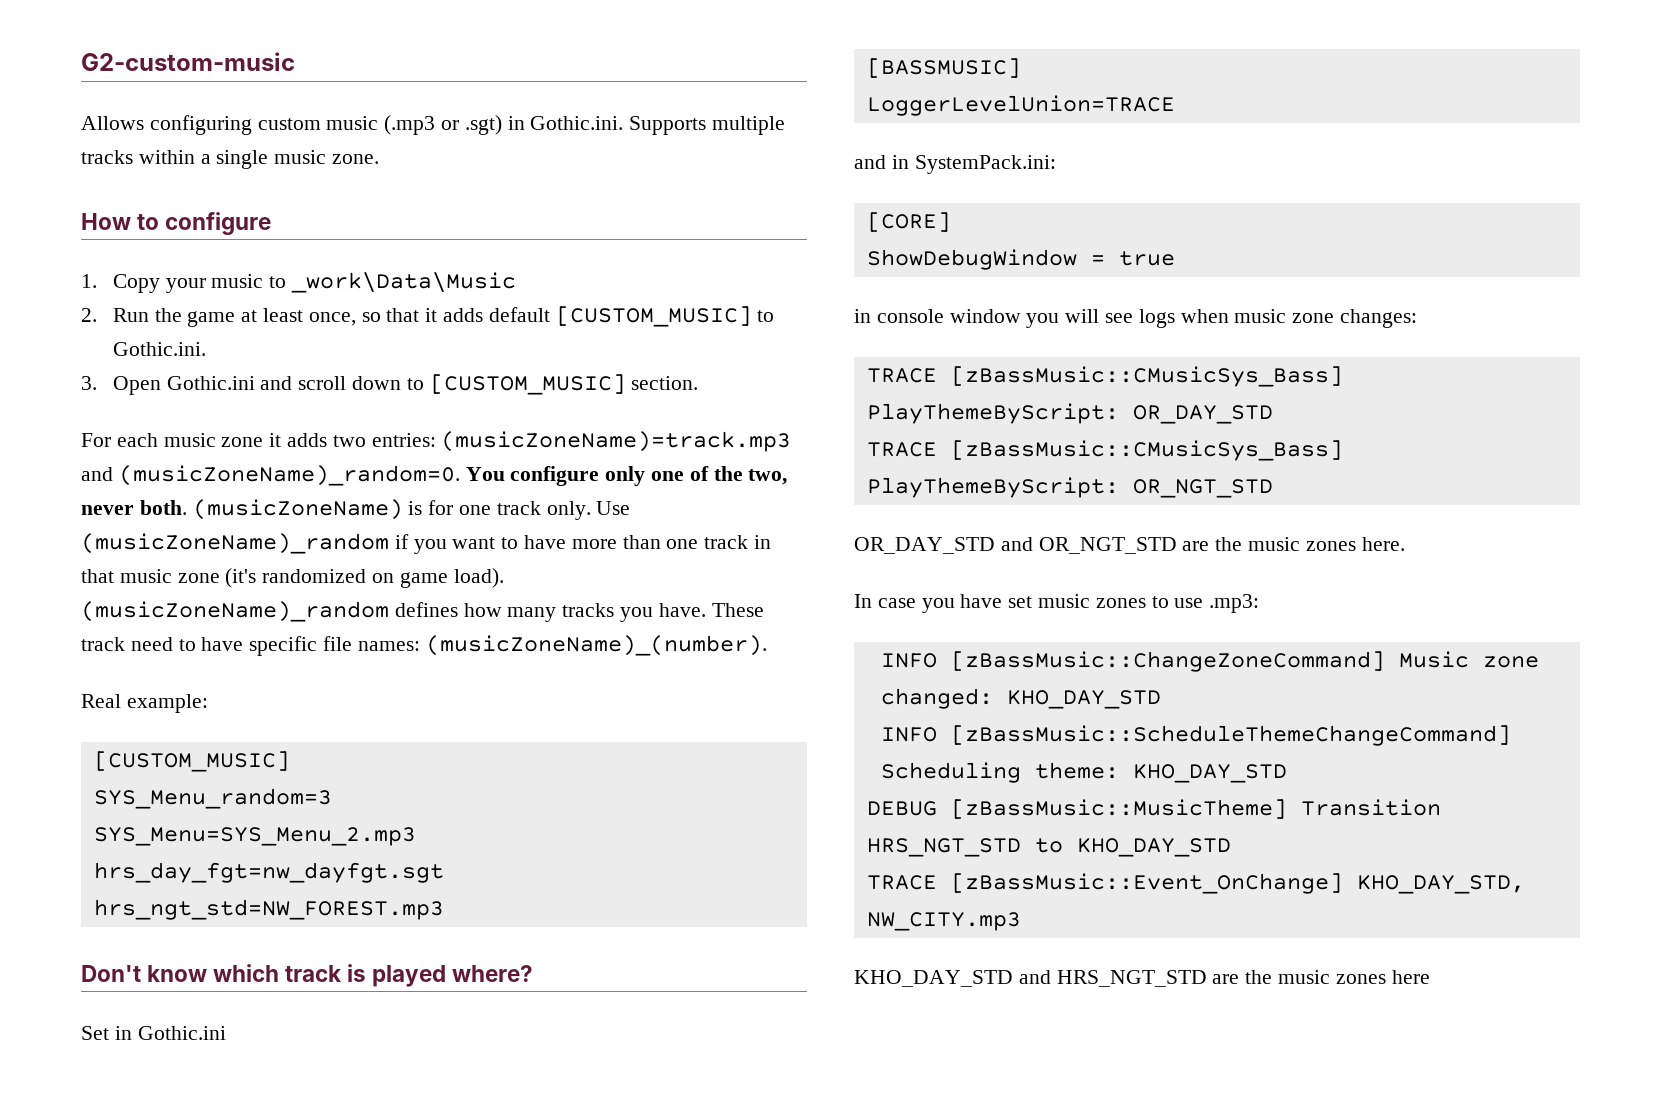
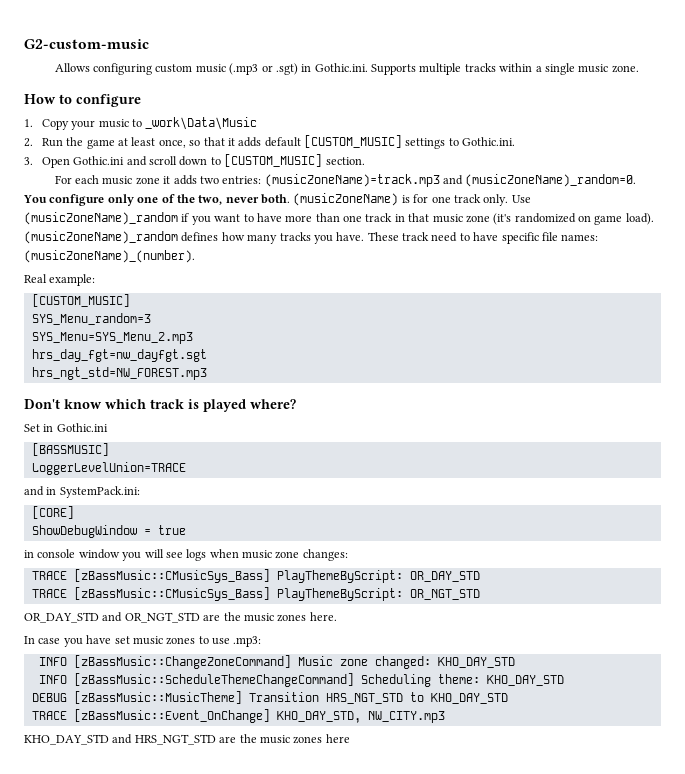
(752, 316) none -> [405,138,446,149] settings

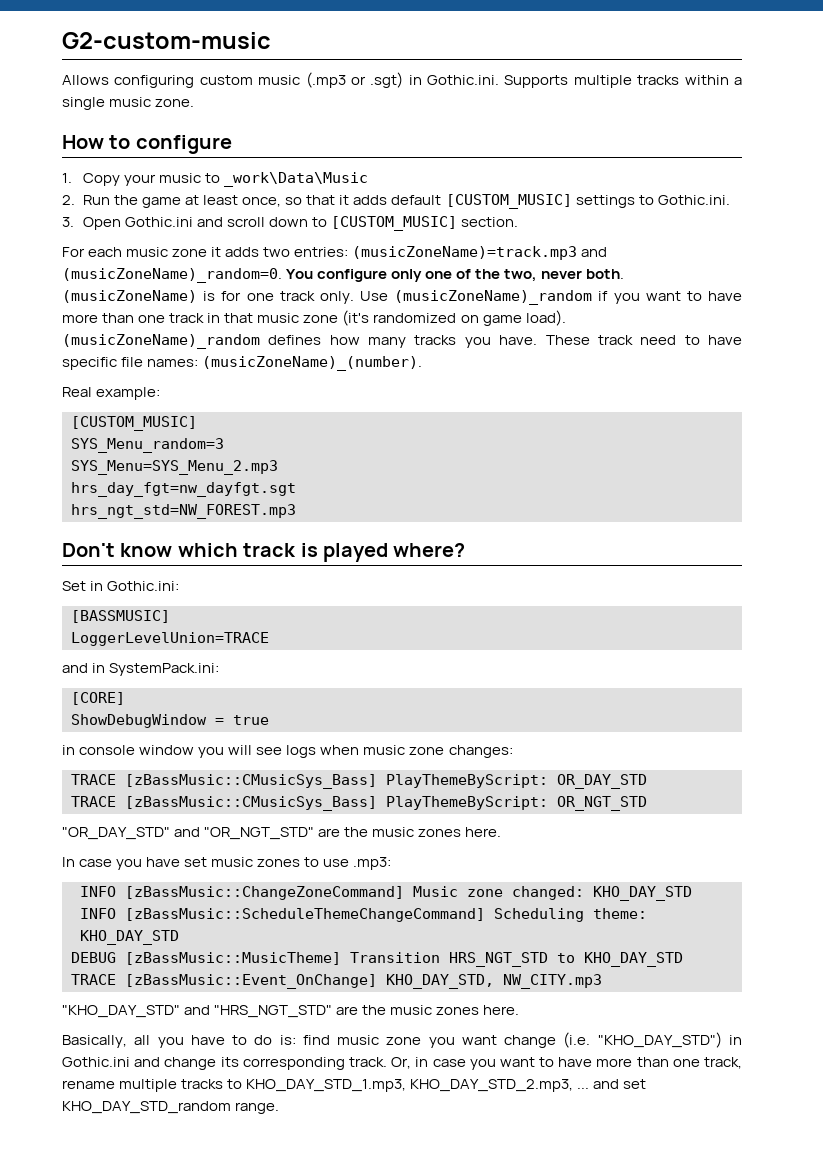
[56,423,108,432] Gothic.ini -> [107,581,180,591] Gothic.ini:
[24,612,200,623] OR_DAY_STD and OR_NGT_STD -> [62,827,315,840] "OR_DAY_STD" and "OR_NGT_STD"
[24,734,350,745] KHO_DAY_STD and HRS_NGT_STD are the music zones here -> [62,1005,520,1018] [62,1032,742,1048] [62,1057,742,1070] [62,1079,647,1092] [62,1101,280,1114] "KHO_DAY_STD" and "HRS_NGT_STD" are the music zones here. // Basically, all you have to do is: find music zone you want change (i.e. "KHO_DAY_STD") in Gothic.ini and change its corresponding track. Or, in case you want to have more than one track, rename multiple tracks to KHO_DAY_STD_1.mp3, KHO_DAY_STD_2.mp3, ... and set KHO_DAY_STD_random range.

